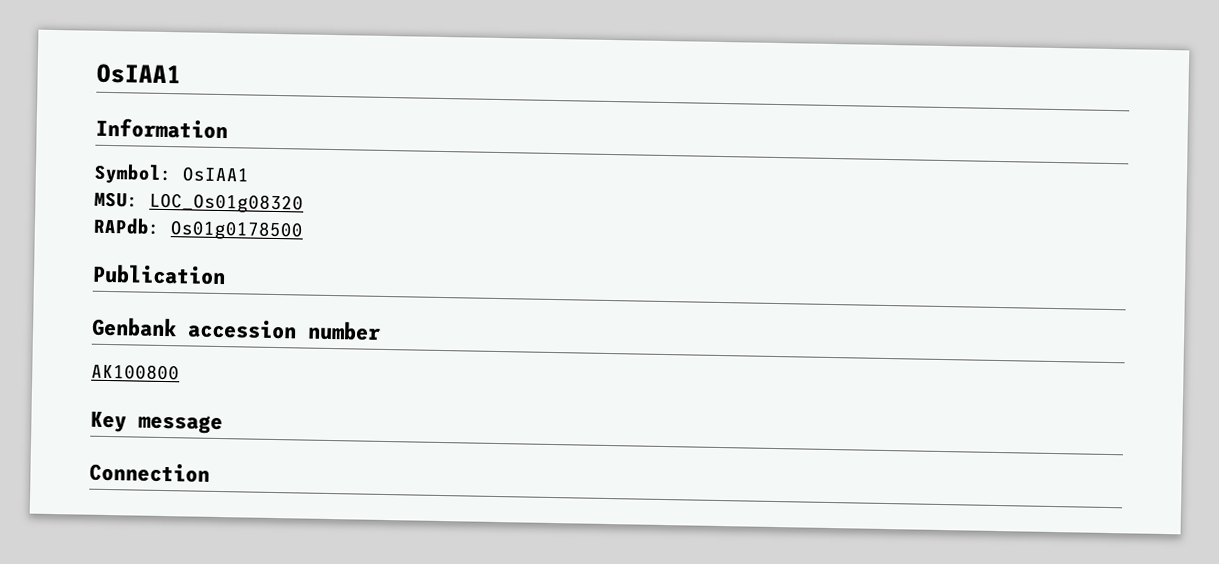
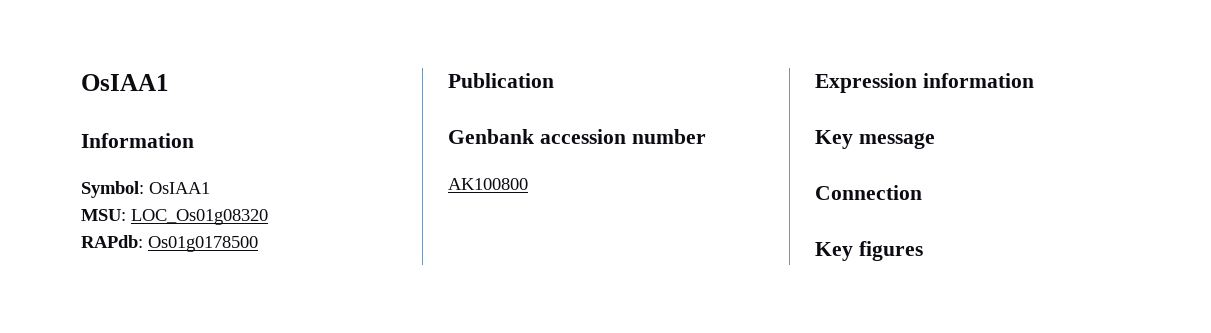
(180, 372) none -> [815,73,1034,93] // Expression information
(210, 472) none -> [815,241,923,261] // Key figures

